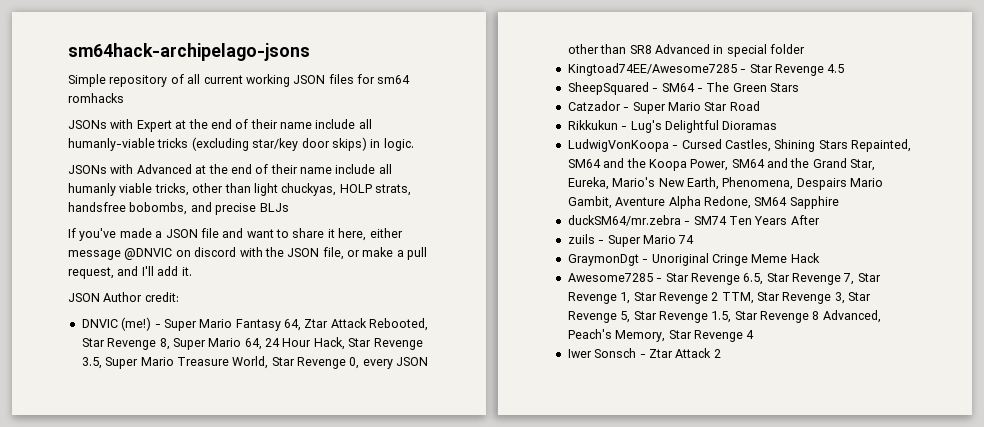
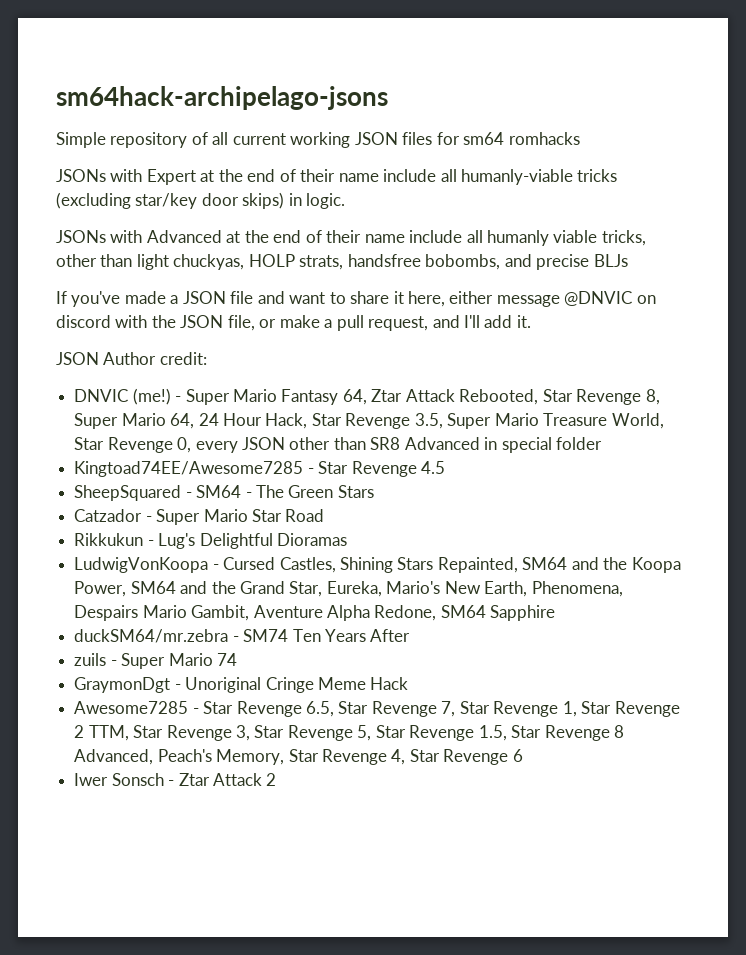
[746,330,755,339] 4 -> [391,749,523,765] 4, Star Revenge 6

